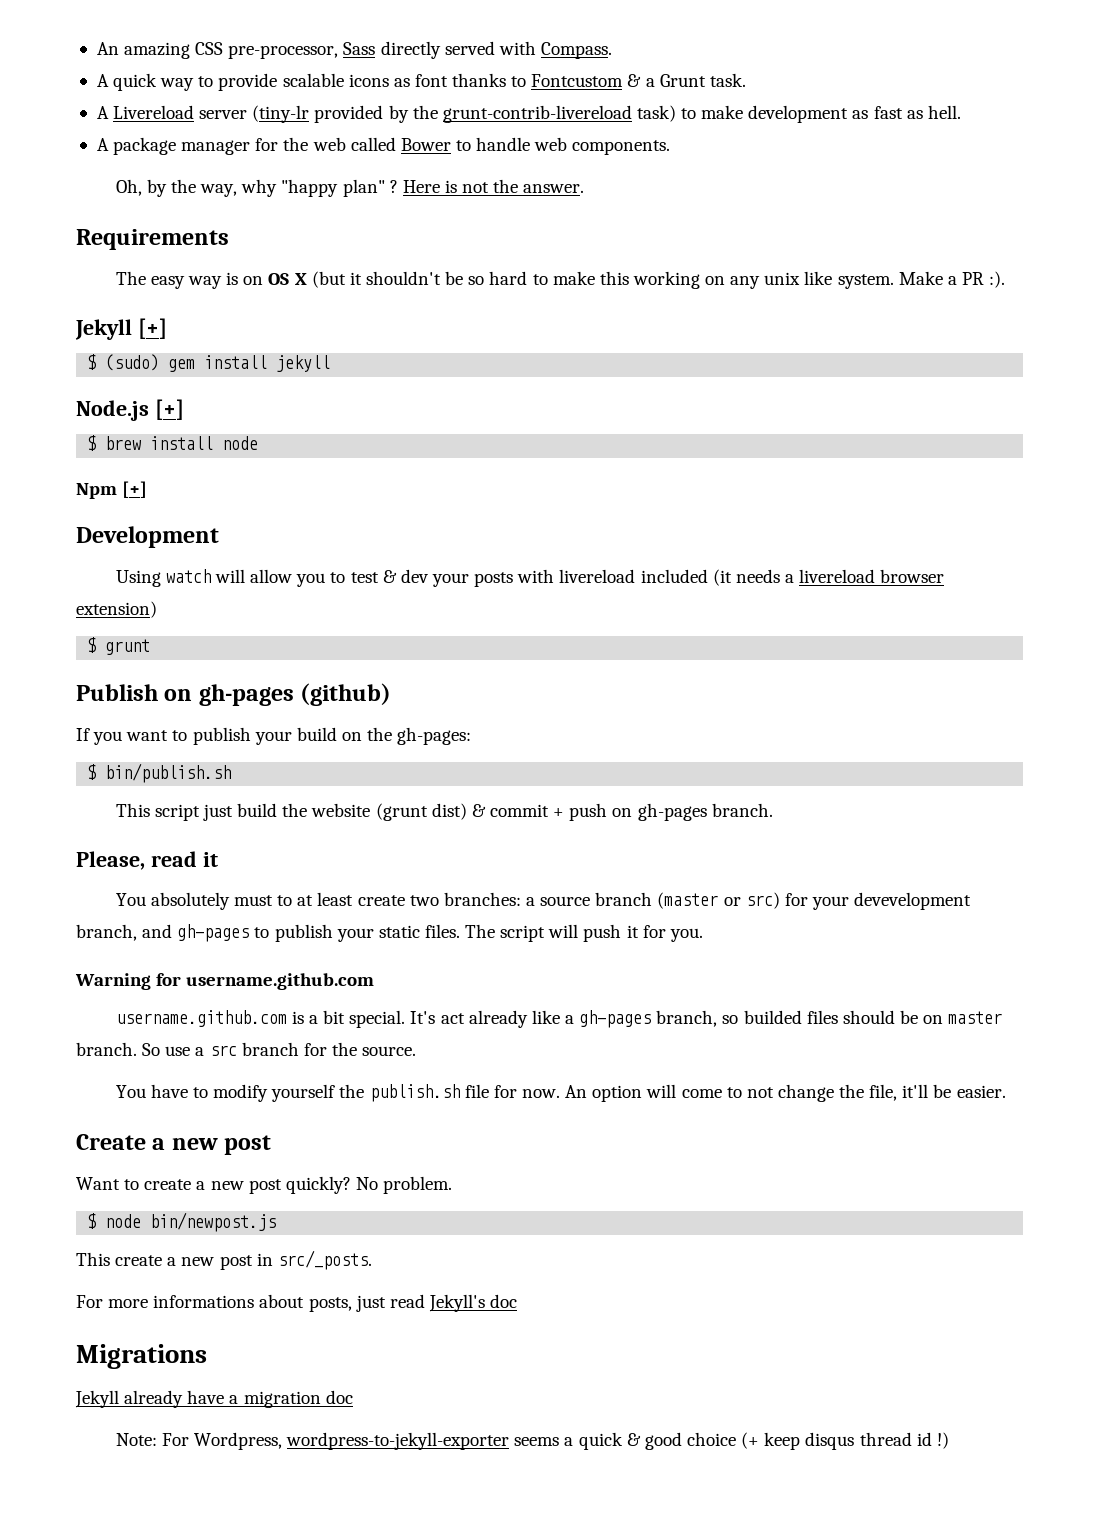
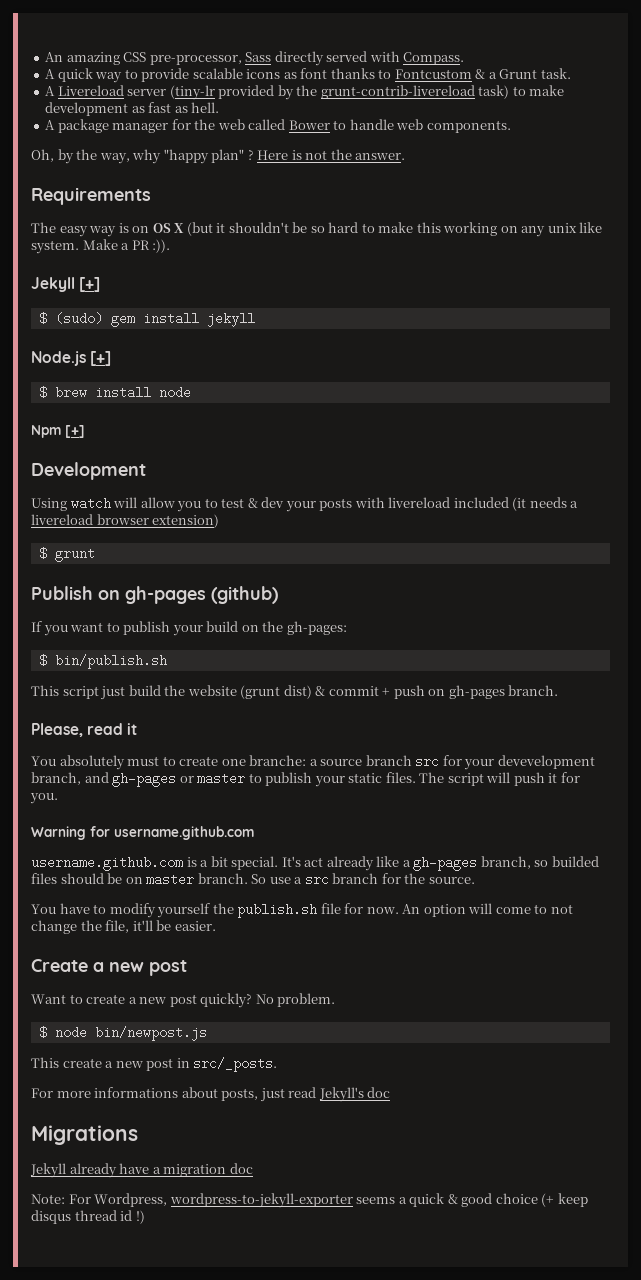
[989,271,1006,288] :). -> [152,239,171,253] :)).
[297,892,780,909] at least create two branches: a source branch (master or src) -> [179,755,440,768] create one branche: a source branch src
(250, 933) none -> [179,772,246,785] or master

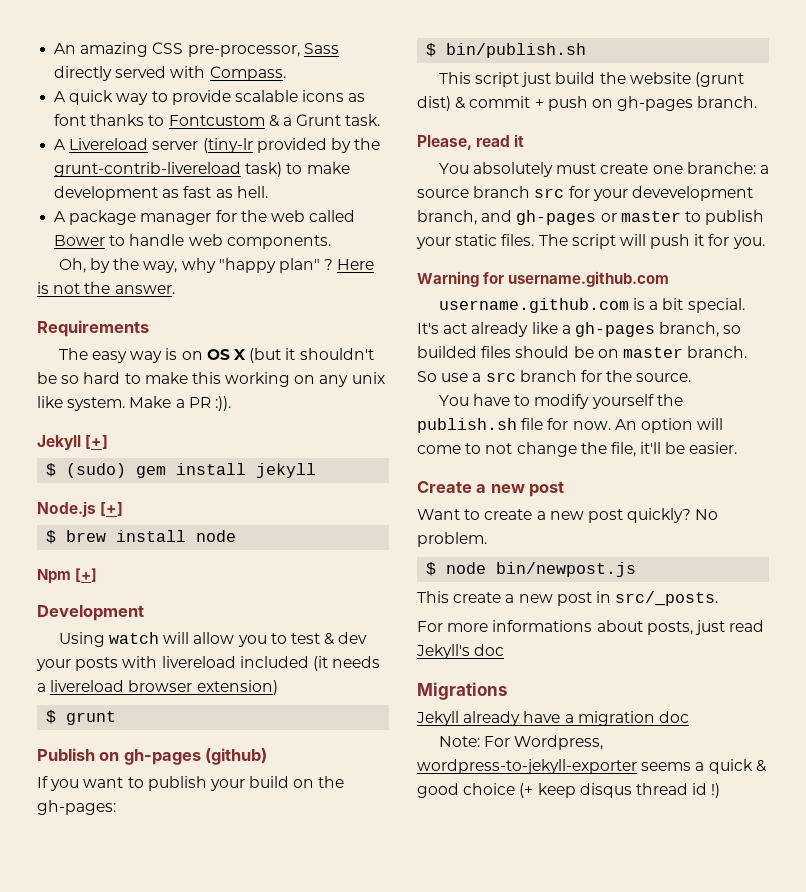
[162,756,176,766] to -> (597, 168) none

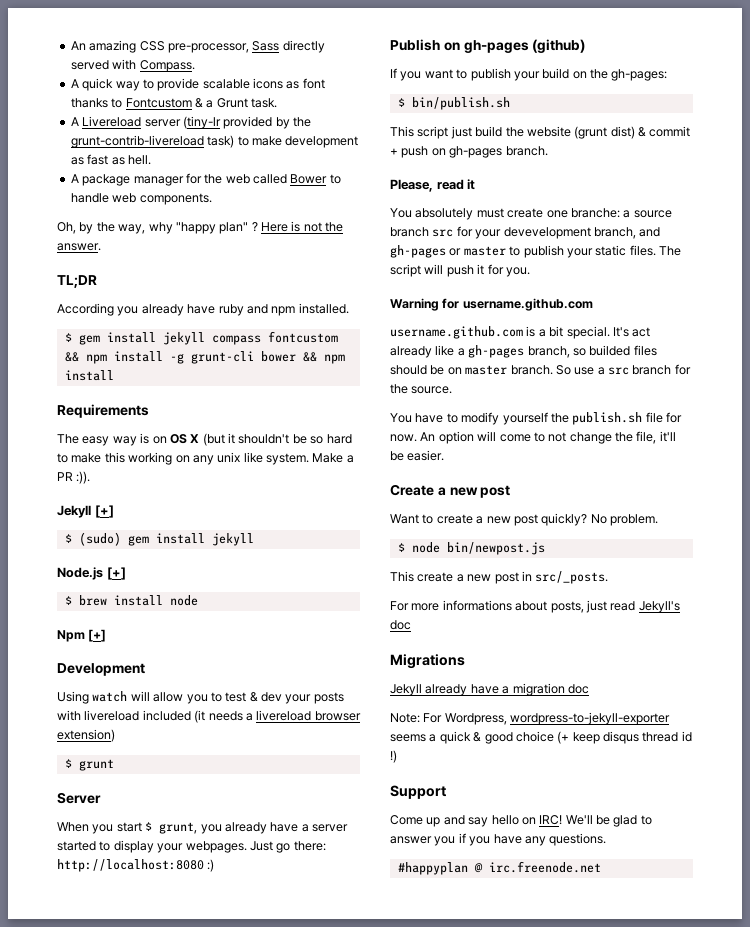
(175, 289) none -> [57,275,97,288] [57,303,349,316] [64,331,338,345] [64,351,345,364] [64,370,114,381] // TL;DR // According you already have ruby and npm installed. // $ gem install jekyll compass fontcustom && npm install -g grunt-cli bower && npm install
(117, 718) none -> [57,792,101,804] [57,822,348,834] [57,840,326,853] [57,859,215,872] // Server // When you start $ grunt, you already have a server started to display your webpages. Just go there: http://localhost:8080 :)
(721, 790) none -> [390,785,446,799] [390,815,652,827] [390,833,607,846] [397,861,601,875] // Support // Come up and say hello on IRC! We'll be glad to answer you if you have any questions. // #happyplan @ irc.freenode.net

